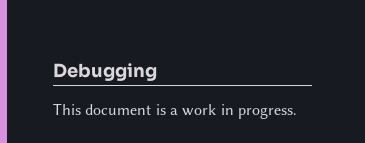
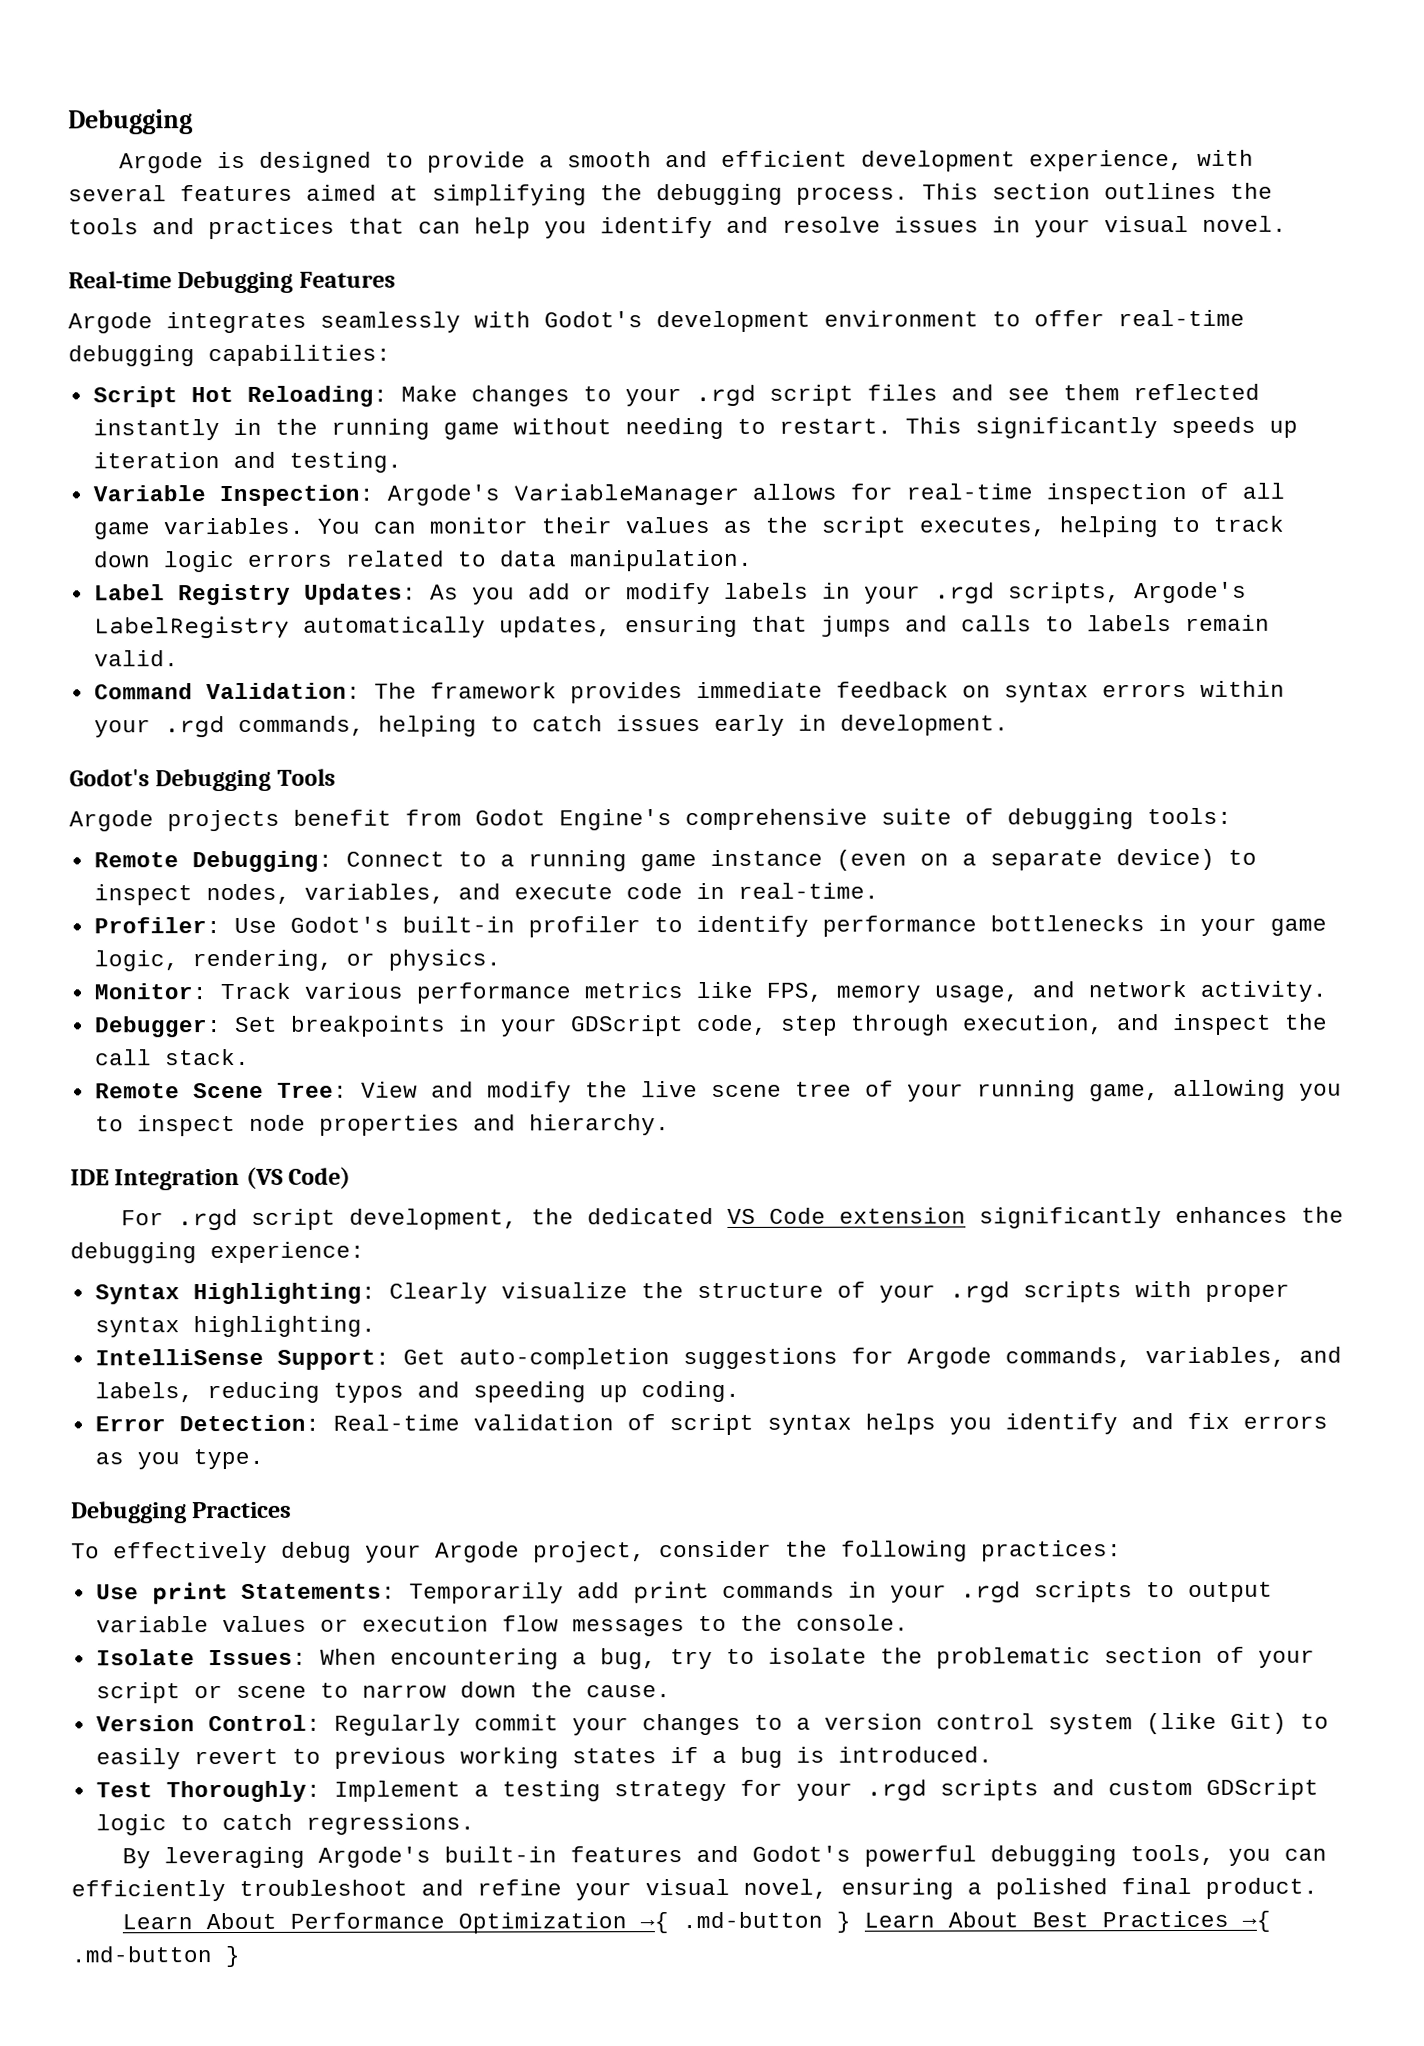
[53,103,297,119] This document is a work in progress. -> [119,149,1255,174] [68,182,1273,206] [68,215,1287,240] [68,270,396,294] [68,309,1245,334] [68,344,391,367] [92,383,1260,408] [92,416,1298,441] [92,451,402,473] [92,482,1285,507] [92,515,1284,540] [93,549,753,573] [93,581,1247,606] [93,614,1270,640] [93,650,179,667] [93,680,1285,704] [93,714,1009,739] [69,768,336,792] [69,807,1232,832] [93,848,1257,873] [93,882,879,906] [93,915,1327,938] [93,949,501,972] [93,980,1327,1004] [93,1013,1328,1038] [94,1048,250,1066] [94,1079,1342,1103] [94,1114,670,1137] [70,1166,352,1191] [121,1206,1345,1232] [70,1241,365,1264] [94,1280,1290,1305] [94,1315,376,1338] [94,1346,1342,1370] [94,1380,740,1404] [94,1412,1328,1436] [94,1448,264,1470] [71,1501,293,1524] [71,1540,1122,1564] [95,1580,1273,1605] [95,1614,909,1637] [95,1646,1315,1670] [95,1681,671,1704] [95,1712,1329,1736] [95,1746,993,1770] [95,1778,1319,1803] [95,1813,475,1836] [122,1844,1328,1869] [71,1877,1318,1902] [122,1910,1272,1934] [71,1945,240,1968] Argode is designed to provide a smooth and efficient development experience, with several features aimed at simplifying the debugging process. This section outlines the tools and practices that can help you identify and resolve issues in your visual novel. // Real-time Debugging Features // Argode integrates seamlessly with Godot's development environment to offer real-time debugging capabilities: // Script Hot Reloading: Make changes to your .rgd script files and see them reflected instantly in the running game without needing to restart. This significantly speeds up iteration and testing. // Variable Inspection: Argode's VariableManager allows for real-time inspection of all game variables. You can monitor their values as the script executes, helping to track down logic errors related to data manipulation. // Label Registry Updates: As you add or modify labels in your .rgd scripts, Argode's LabelRegistry automatically updates, ensuring that jumps and calls to labels remain valid. // Command Validation: The framework provides immediate feedback on syntax errors within your .rgd commands, helping to catch issues early in development. // Godot's Debugging Tools // Argode projects benefit from Godot Engine's comprehensive suite of debugging tools: // Remote Debugging: Connect to a running game instance (even on a separate device) to inspect nodes, variables, and execute code in real-time. // Profiler: Use Godot's built-in profiler to identify performance bottlenecks in your game logic, rendering, or physics. // Monitor: Track various performance metrics like FPS, memory usage, and network activity. // Debugger: Set breakpoints in your GDScript code, step through execution, and inspect the call stack. // Remote Scene Tree: View and modify the live scene tree of your running game, allowing you to inspect node properties and hierarchy. // IDE Integration (VS Code) // For .rgd script development, the dedicated VS Code extension significantly enhances the debugging experience: // Syntax Highlighting: Clearly visualize the structure of your .rgd scripts with proper syntax highlighting. // IntelliSense Support: Get auto-completion suggestions for Argode commands, variables, and labels, reducing typos and speeding up coding. // Error Detection: Real-time validation of script syntax helps you identify and fix errors as you type. // Debugging Practices // To effectively debug your Argode project, consider the following practices: // Use print Statements: Temporarily add print commands in your .rgd scripts to output variable values or execution flow messages to the console. // Isolate Issues: When encountering a bug, try to isolate the problematic section of your script or scene to narrow down the cause. // Version Control: Regularly commit your changes to a version control system (like Git) to easily revert to previous working states if a bug is introduced. // Test Thoroughly: Implement a testing strategy for your .rgd scripts and custom GDScript logic to catch regressions. // By leveraging Argode's built-in features and Godot's powerful debugging tools, you can efficiently troubleshoot and refine your visual novel, ensuring a polished final product. // Learn About Performance Optimization →{ .md-button } Learn About Best Practices →{ .md-button }

